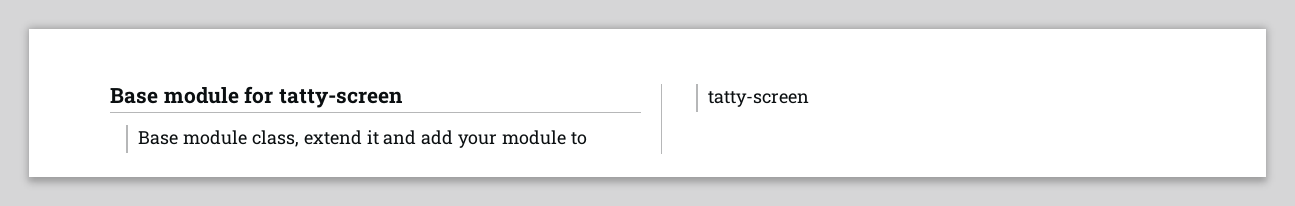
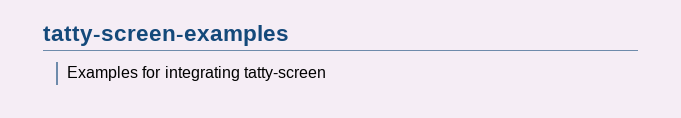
[110,86,404,108] [138,130,587,148] Base module for tatty-screen // Base module class, extend it and add your module to -> [43,25,289,46] [67,66,240,81] tatty-screen-examples // Examples for integrating

